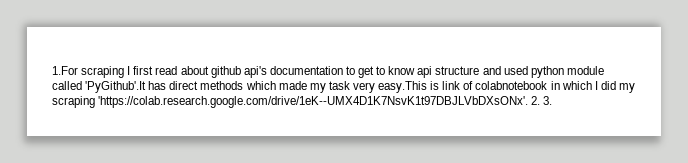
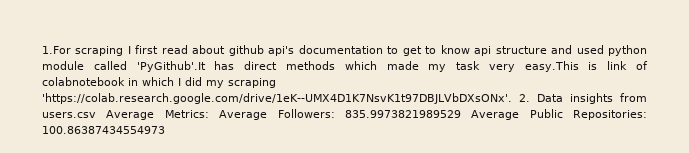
[543,96,553,105] 3. -> [536,93,647,104] [42,109,647,120] [42,126,165,134] Data insights from users.csv Average Metrics: Average Followers: 835.9973821989529 Average Public Repositories: 100.86387434554973

